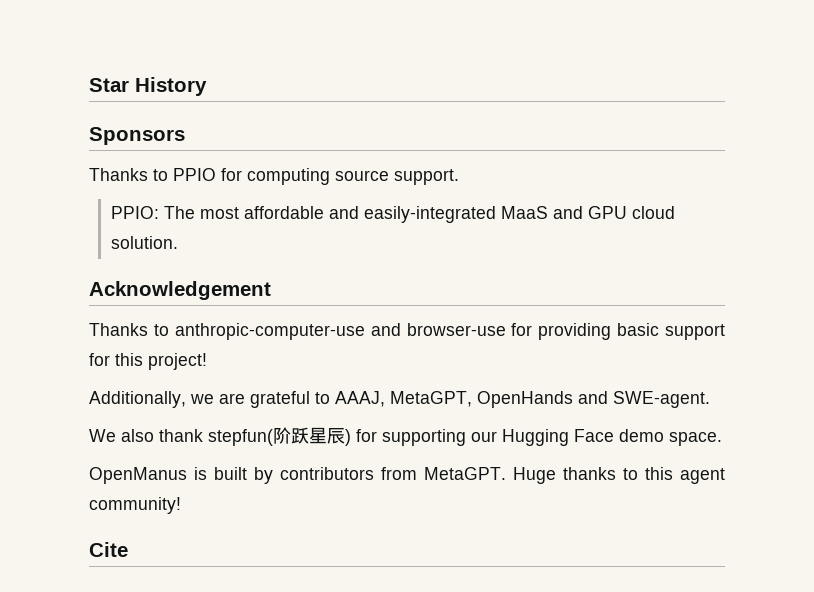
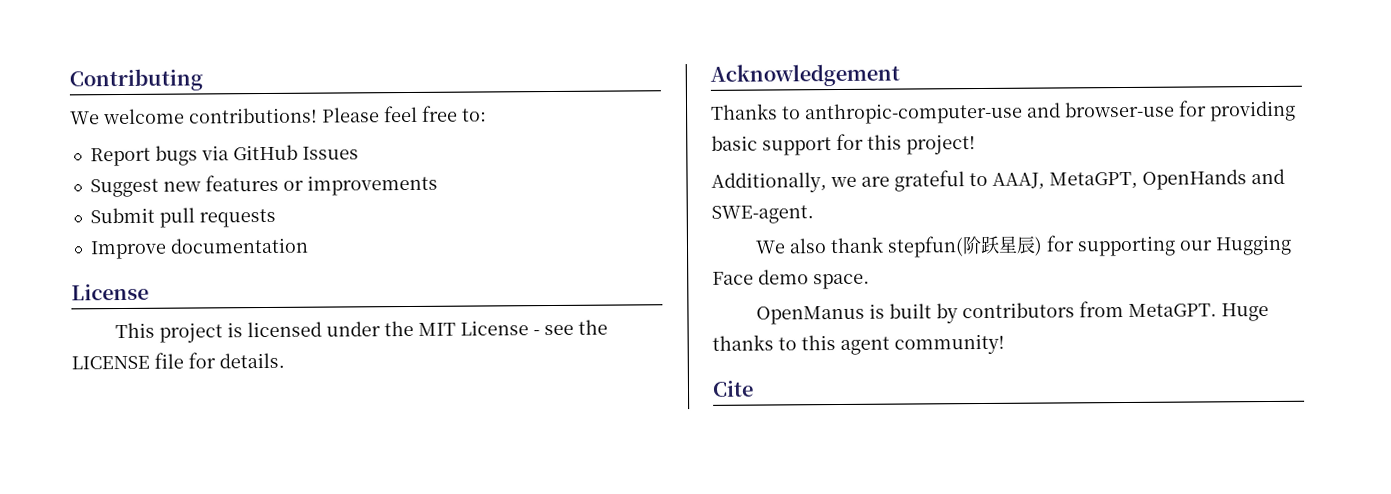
[89,77,207,96] [89,127,185,145] [89,168,459,185] [110,206,675,223] [110,236,178,249] Star History // Sponsors // Thanks to PPIO for computing source support. // PPIO: The most affordable and easily-integrated MaaS and GPU cloud solution. -> [69,68,203,92] [70,105,487,125] [89,144,359,167] [89,174,438,198] [89,207,276,228] [89,237,309,260] [71,283,149,301] [114,319,608,343] [71,352,285,370] Contributing // We welcome contributions! Please feel free to: // Report bugs via GitHub Issues // Suggest new features or improvements // Submit pull requests // Improve documentation // License // This project is licensed under the MIT License - see the LICENSE file for details.

